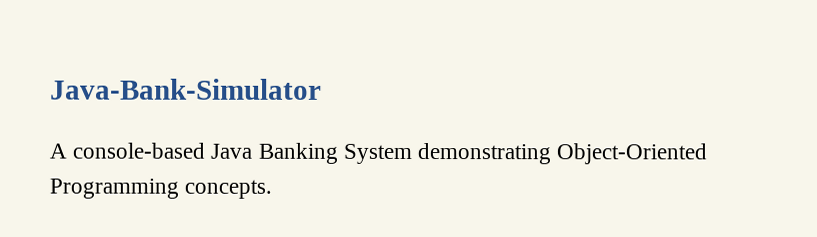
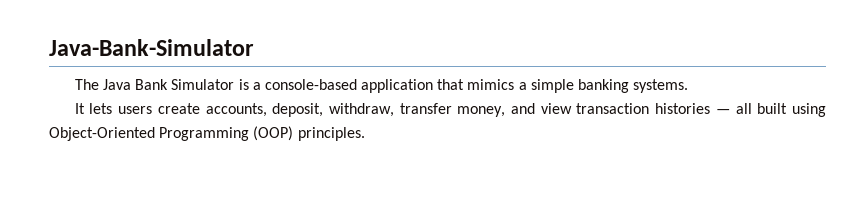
[49,142,708,165] [49,178,273,199] A console-based Java Banking System demonstrating Object-Oriented Programming concepts. -> [74,79,689,93] [74,103,826,117] [49,126,365,141] The Java Bank Simulator is a console-based application that mimics a simple banking systems. // It lets users create accounts, deposit, withdraw, transfer money, and view transaction histories — all built using Object-Oriented Programming (OOP) principles.

